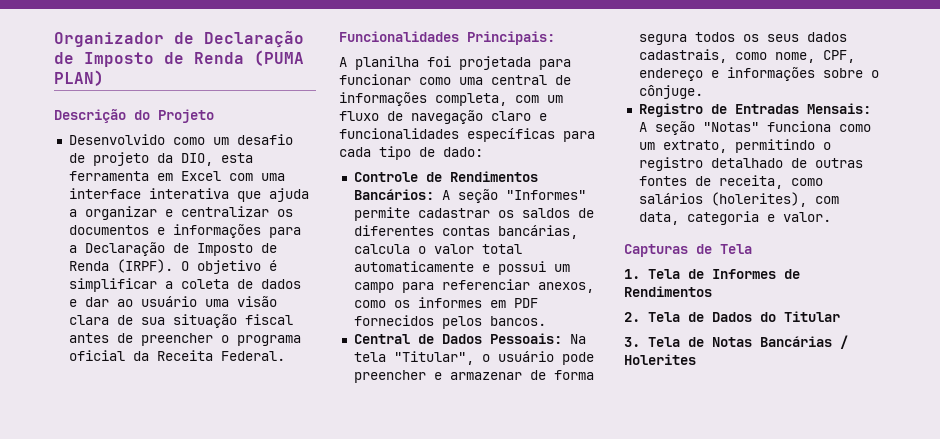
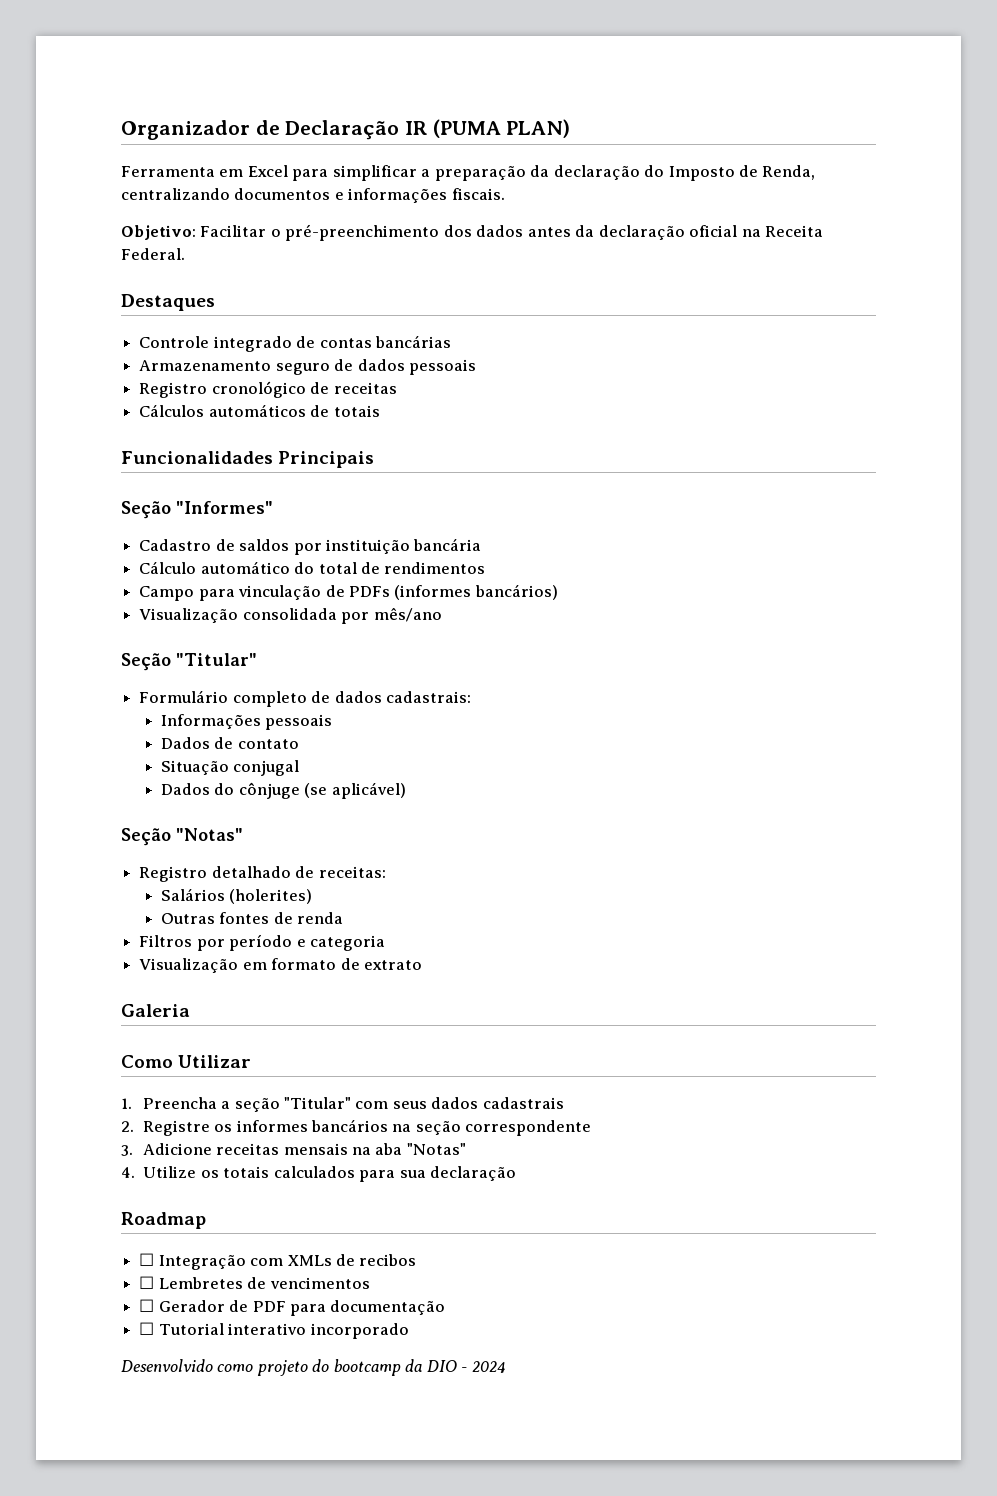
[54,50,304,67] [54,70,104,86] [54,108,214,123] [68,134,293,145] [68,152,253,166] [68,171,285,181] [68,188,309,202] [68,206,293,220] [68,224,301,238] [68,242,277,256] [68,259,277,274] [68,278,301,292] [68,296,277,307] [68,314,293,328] [68,333,301,346] [68,350,285,361] [339,31,555,45] [339,56,571,70] [339,74,571,85] [339,92,563,106] [339,110,547,124] [339,128,595,142] [339,146,483,160] [353,171,538,182] [353,189,586,203] [353,207,594,221] [353,225,578,239] [353,244,522,254] [353,261,570,275] [353,279,594,293] [353,297,538,308] [353,315,546,329] [353,333,586,344] [353,351,594,365] [353,370,594,383] [638,32,847,45] [638,49,855,63] [638,67,879,81] [638,85,703,99] [638,103,871,117] [638,121,871,135] [638,139,831,153] [638,157,863,171] [638,175,823,189] [638,192,839,207] [638,211,831,225] [624,244,752,257] [624,269,800,279] [624,286,712,297] [624,311,840,322] [624,335,848,349] [624,354,696,365] de Imposto de Renda (PUMA PLAN) // Descrição do Projeto // Desenvolvido como um desafio de projeto da DIO, esta ferramenta em Excel com uma interface interativa que ajuda a organizar e centralizar os documentos e informações para a Declaração de Imposto de Renda (IRPF). O objetivo é simplificar a coleta de dados e dar ao usuário uma visão clara de sua situação fiscal antes de preencher o programa oficial da Receita Federal. // Funcionalidades Principais: // A planilha foi projetada para funcionar como uma central de informações completa, com um fluxo de navegação claro e funcionalidades específicas para cada tipo de dado: // Controle de Rendimentos Bancários: A seção "Informes" permite cadastrar os saldos de diferentes contas bancárias, calcula o valor total automaticamente e possui um campo para referenciar anexos, como os informes em PDF fornecidos pelos bancos. // Central de Dados Pessoais: Na tela "Titular", o usuário pode preencher e armazenar de forma segura todos os seus dados cadastrais, como nome, CPF, endereço e informações sobre o cônjuge. // Registro de Entradas Mensais: A seção "Notas" funciona como um extrato, permitindo o registro detalhado de outras fontes de receita, como salários (holerites), com data, categoria e valor. // Capturas de Tela // 1. Tela de Informes de Rendimentos // 2. Tela de Dados do Titular // 3. Tela de Notas Bancárias / Holerites -> [405,119,571,138] [121,165,816,181] [121,188,505,203] [121,224,824,241] [121,248,185,260] [121,294,215,311] [139,335,451,352] [139,359,476,375] [139,381,397,398] [139,404,380,417] [121,451,375,468] [121,501,273,519] [139,538,482,555] [139,561,486,574] [139,584,558,601] [139,607,442,624] [121,653,257,671] [139,690,471,707] [160,714,333,730] [160,737,299,749] [160,760,300,776] [160,782,406,799] [121,828,243,846] [139,866,386,882] [160,888,313,904] [160,912,344,924] [139,934,385,951] [139,958,422,973] [121,1004,190,1017] [121,1055,252,1068] [121,1097,564,1112] [121,1119,592,1136] [121,1143,466,1156] [121,1166,516,1182] [121,1212,206,1229] [139,1253,417,1270] [139,1276,370,1289] [139,1299,446,1316] [139,1322,409,1339] [121,1359,506,1376] IR (PUMA PLAN) // Ferramenta em Excel para simplificar a preparação da declaração do Imposto de Renda, centralizando documentos e informações fiscais. // Objetivo: Facilitar o pré-preenchimento dos dados antes da declaração oficial na Receita Federal. // Destaques // Controle integrado de contas bancárias // Armazenamento seguro de dados pessoais // Registro cronológico de receitas // Cálculos automáticos de totais // Funcionalidades Principais // Seção "Informes" // Cadastro de saldos por instituição bancária // Cálculo automático do total de rendimentos // Campo para vinculação de PDFs (informes bancários) // Visualização consolidada por mês/ano // Seção "Titular" // Formulário completo de dados cadastrais: // Informações pessoais // Dados de contato // Situação conjugal // Dados do cônjuge (se aplicável) // Seção "Notas" // Registro detalhado de receitas: // Salários (holerites) // Outras fontes de renda // Filtros por período e categoria // Visualização em formato de extrato // Galeria // Como Utilizar // 1. Preencha a seção "Titular" com seus dados cadastrais // 2. Registre os informes bancários na seção correspondente // 3. Adicione receitas mensais na aba "Notas" // 4. Utilize os totais calculados para sua declaração // Roadmap // ☐ Integração com XMLs de recibos // ☐ Lembretes de vencimentos // ☐ Gerador de PDF para documentação // ☐ Tutorial interativo incorporado // Desenvolvido como projeto do bootcamp da DIO - 2024

